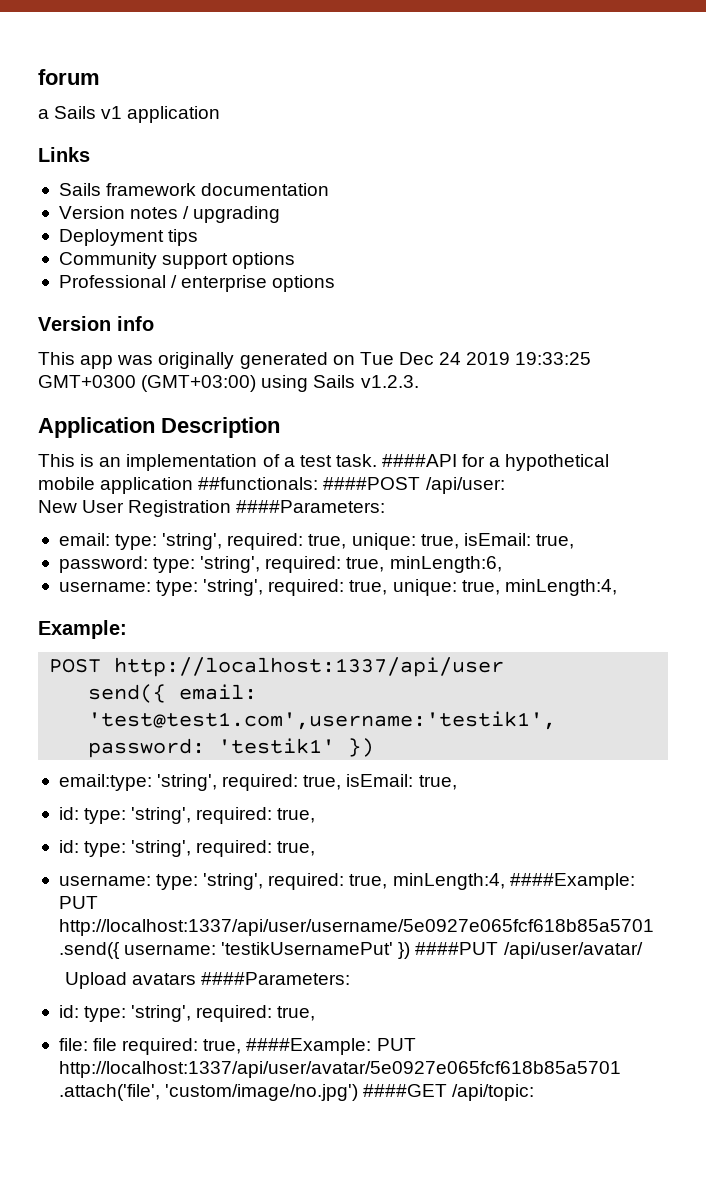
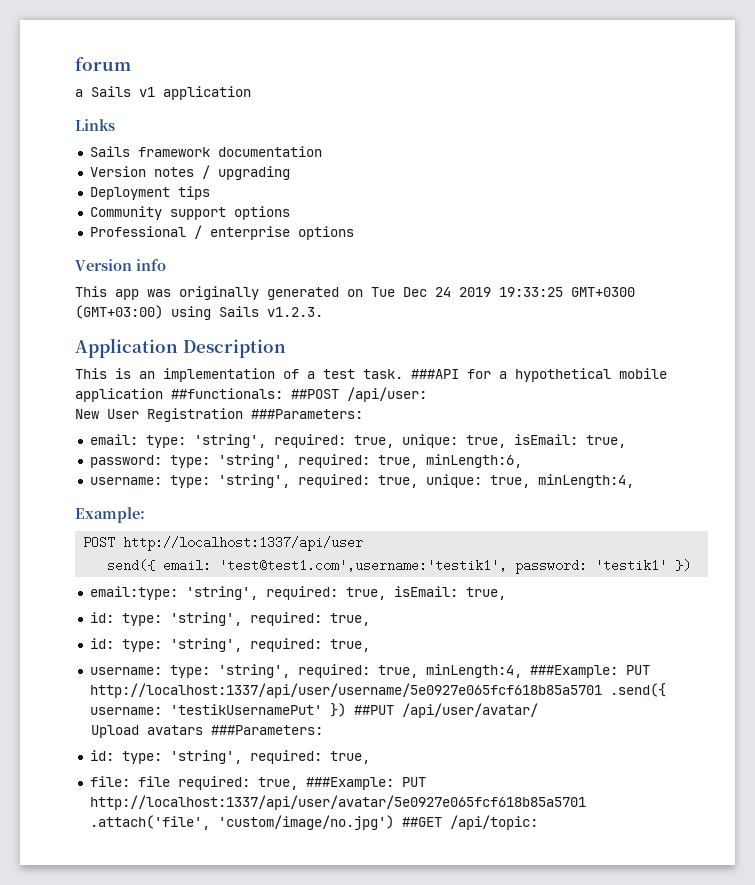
[382,454,458,467] ####API -> [411,369,459,379] ###API
[323,477,421,490] ####POST -> [291,389,339,399] ##POST
[236,500,386,513] ####Parameters: -> [251,409,363,419] ###Parameters:
[509,873,635,890] ####Example: -> [529,665,618,678] ###Example:
[415,942,499,955] ####PUT -> [353,705,394,715] ##PUT
[201,972,351,985] ####Parameters: -> [210,725,323,735] ###Parameters:
[246,1038,372,1055] ####Example: -> [305,777,394,790] ###Example:
[363,1084,448,1097] ####GET -> [401,817,442,827] ##GET

